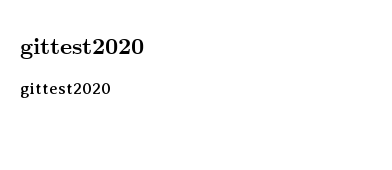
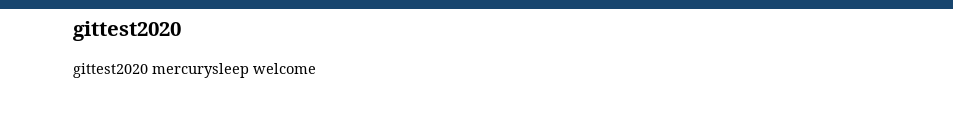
(111, 90) none -> [152,63,316,78] mercurysleep welcome

